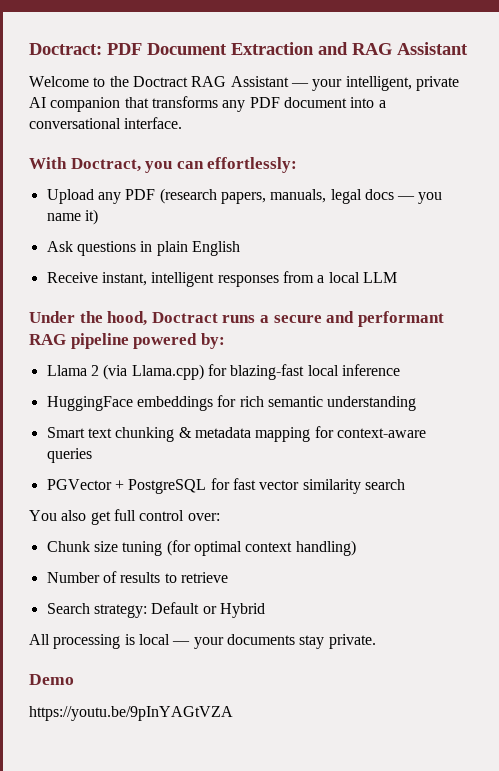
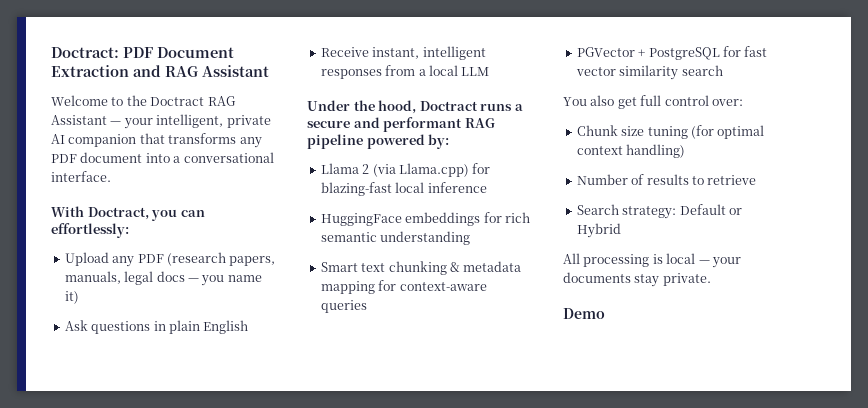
[29,706,233,721] // https://youtu.be/9pInYAGtVZA -> (605, 313) none

